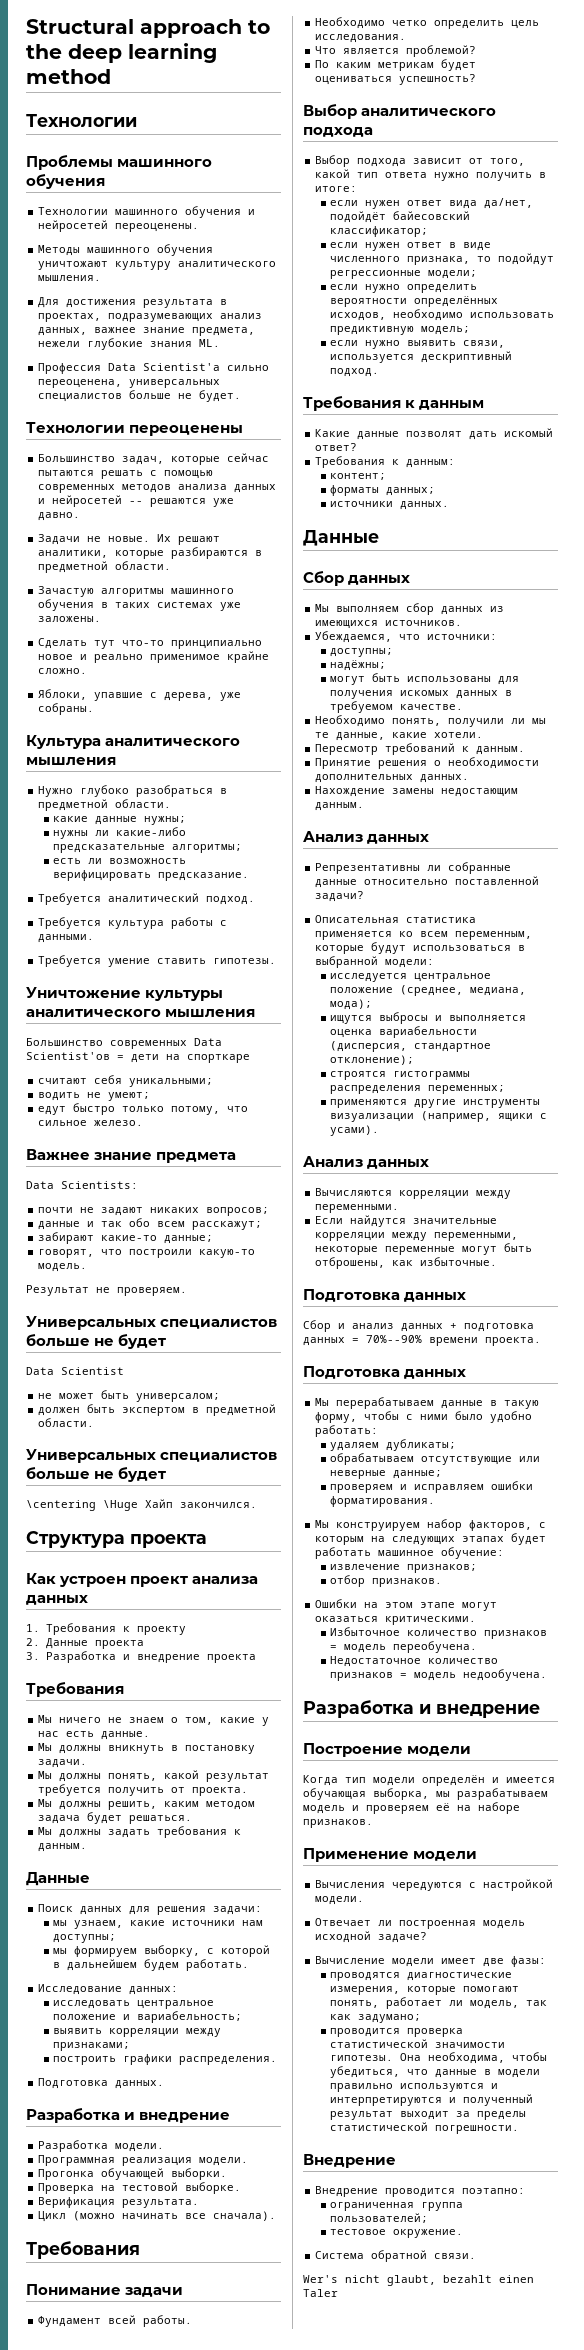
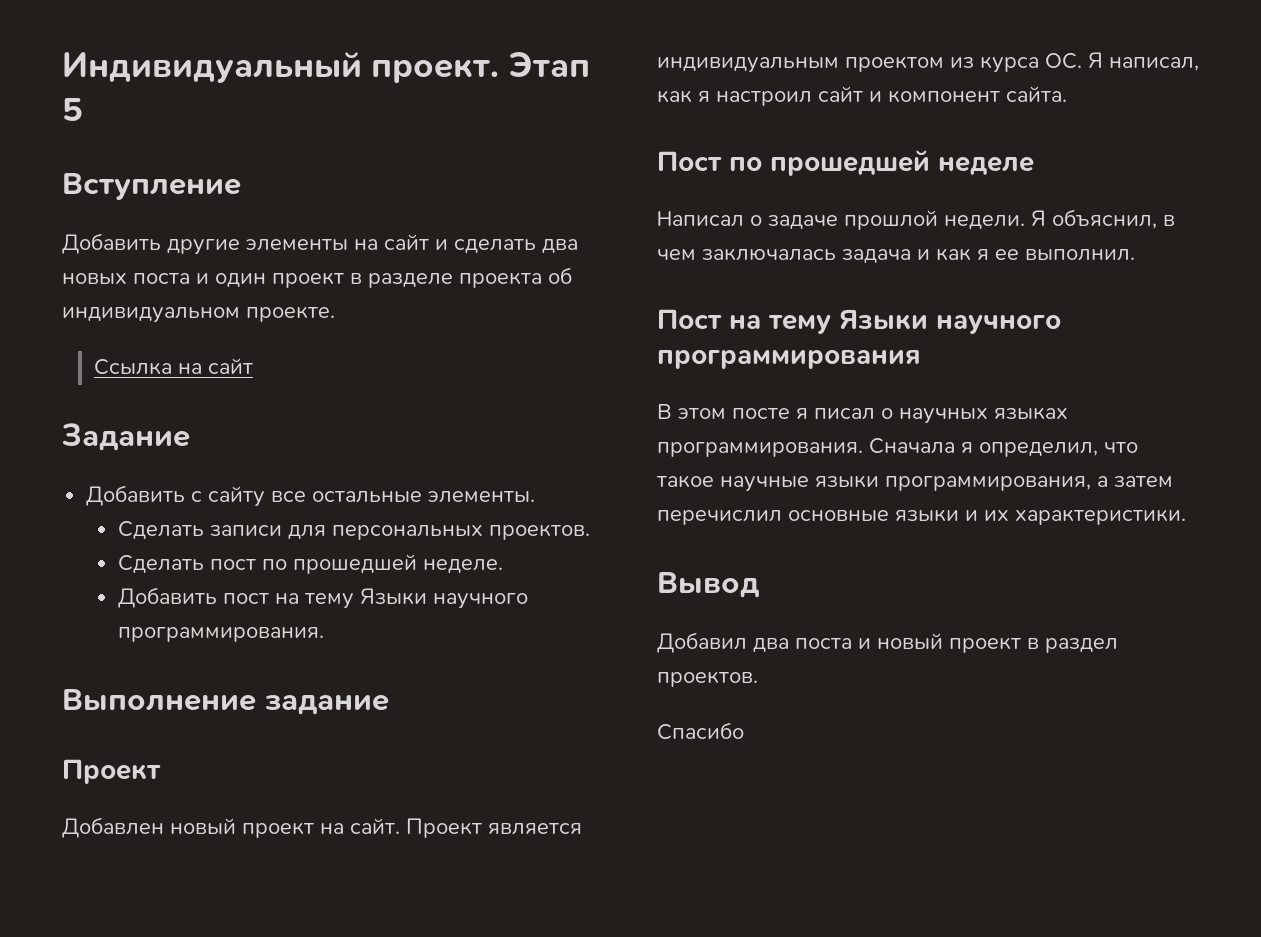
[26,19,270,38] [26,43,217,63] [26,69,111,84] [26,114,137,127] [26,155,213,170] [26,174,105,189] [38,206,256,218] [38,220,200,232] [38,244,214,256] [38,261,277,270] [38,275,102,281] [38,297,228,308] [38,313,263,322] [38,327,256,336] [38,338,221,350] [38,363,270,374] [38,379,221,388] [38,390,242,402] [26,422,244,436] [38,453,270,465] [38,470,214,479] [38,484,277,493] [38,495,235,507] [38,512,81,521] [38,534,221,545] [38,547,263,559] [38,561,172,573] [38,586,235,597] [38,599,242,611] [38,616,102,622] [38,638,263,649] [38,651,270,663] [38,668,88,674] [38,689,242,701] [38,703,95,715] [26,735,241,749] [26,757,116,765] [38,785,228,797] [38,799,172,811] [53,816,187,825] [53,827,187,839] [53,844,243,853] [53,858,187,864] [53,870,250,881] [38,893,256,905] [38,917,228,929] [38,934,95,943] [38,955,277,967] [26,987,224,1001] [26,1009,256,1017] [26,1038,222,1049] [26,1052,250,1063] [38,1075,214,1087] [38,1092,151,1101] [38,1103,249,1115] [38,1120,144,1126] [26,1149,237,1163] [26,1181,138,1189] [38,1207,270,1216] [38,1218,263,1230] [38,1232,214,1244] [38,1249,256,1258] [38,1263,88,1272] [26,1285,187,1296] [26,1316,278,1330] [26,1334,167,1349] [26,1367,124,1375] [38,1390,221,1402] [38,1404,277,1416] [38,1418,95,1427] [26,1449,278,1463] [26,1467,167,1482] [26,1499,257,1511] [26,1531,207,1548] [26,1573,259,1587] [26,1595,88,1605] [26,1623,186,1635] [26,1638,144,1649] [26,1651,256,1663] [26,1682,124,1697] [38,1715,270,1726] [38,1731,151,1740] [38,1743,256,1754] [38,1759,88,1768] [38,1770,270,1782] [38,1784,249,1796] [38,1799,256,1810] [38,1812,193,1824] [38,1826,242,1838] [38,1843,88,1852] [26,1872,90,1886] [38,1904,263,1915] [53,1920,264,1929] [53,1934,117,1943] [53,1945,271,1957] [53,1959,250,1971] [38,1984,179,1995] [53,2000,215,2009] [53,2011,243,2023] [53,2028,222,2037] [53,2042,131,2051] [53,2054,278,2065] [38,2078,165,2089] [26,2108,231,2123] [38,2140,165,2152] [38,2155,249,2166] [38,2168,228,2180] [38,2182,242,2194] [38,2197,200,2208] [38,2211,277,2222] [26,2241,140,2259] [26,2284,184,2297] [38,2315,193,2327] [315,17,540,29] [315,34,407,43] [315,45,477,57] [315,59,477,71] [315,74,477,85] [303,104,497,119] [303,127,373,137] [315,155,526,167] [315,169,547,181] [315,186,358,192] [330,198,534,209] [330,211,471,223] [330,226,429,237] [330,242,492,251] [330,253,555,265] [330,270,478,279] [330,284,478,293] [330,296,499,307] [330,309,555,321] [330,326,471,335] [330,340,506,349] [330,351,513,363] [330,368,380,377] [303,396,485,411] [315,428,554,440] [315,443,358,451] [315,456,456,468] [330,473,387,480] [330,485,436,496] [330,501,450,510] [303,530,379,546] [303,571,411,586] [315,603,505,615] [315,620,463,629] [315,631,498,643] [330,648,394,657] [330,660,387,671] [330,673,520,685] [330,690,513,699] [330,701,464,713] [315,715,547,727] [315,732,484,741] [315,743,526,755] [315,757,540,769] [315,774,470,783] [315,786,519,797] [315,802,365,811] [303,831,430,844] [315,862,512,874] [315,876,540,888] [315,891,365,902] [315,915,477,923] [315,931,533,940] [315,942,526,954] [315,956,435,968] [330,973,492,982] [330,985,527,996] [330,999,373,1010] [330,1012,527,1024] [330,1026,478,1038] [330,1041,492,1052] [330,1055,415,1065] [330,1071,471,1080] [330,1085,506,1094] [330,1099,541,1108] [330,1111,548,1122] [330,1125,380,1136] [303,1156,430,1169] [315,1188,512,1199] [315,1204,400,1213] [315,1215,498,1227] [315,1232,519,1241] [315,1243,533,1255] [315,1257,498,1269] [303,1289,467,1302] [303,1320,534,1332] [303,1335,541,1346] [303,1366,467,1379] [315,1397,540,1409] [315,1411,533,1423] [315,1425,379,1437] [330,1439,457,1451] [330,1453,541,1465] [330,1470,443,1479] [330,1481,534,1493] [330,1496,436,1507] [315,1519,547,1531] [315,1533,547,1545] [315,1547,505,1559] [330,1564,478,1573] [330,1575,443,1587] [315,1599,498,1611] [315,1616,477,1625] [330,1627,548,1639] [330,1641,478,1653] [330,1656,499,1667] [330,1669,548,1681] [303,1700,540,1718] [303,1743,472,1757] [303,1775,555,1786] [303,1788,548,1800] [303,1802,520,1814] [303,1819,373,1828] [303,1848,478,1862] [315,1879,554,1891] [315,1896,365,1905] [315,1918,526,1929] [315,1931,428,1943] [315,1956,547,1967] [330,1972,513,1981] [330,1986,520,1995] [330,1997,548,2009] [330,2014,422,2023] [330,2028,464,2037] [330,2039,506,2048] [330,2052,548,2064] [330,2066,541,2078] [330,2083,499,2092] [330,2094,534,2106] [330,2111,527,2120] [330,2122,520,2134] [303,2154,396,2168] [315,2186,526,2197] [330,2202,464,2211] [330,2213,429,2223] [330,2229,464,2238] [315,2250,477,2262] [303,2275,534,2286] [303,2289,338,2297] Structural approach to the deep learning method // Технологии // Проблемы машинного обучения // Технологии машинного обучения и нейросетей переоценены. // Методы машинного обучения уничтожают культуру аналитического мышления. // Для достижения результата в проектах, подразумевающих анализ данных, важнее знание предмета, нежели глубокие знания ML. // Профессия Data Scientist'а сильно переоценена, универсальных специалистов больше не будет. // Технологии переоценены // Большинство задач, которые сейчас пытаются решать с помощью современных методов анализа данных и нейросетей -- решаются уже давно. // Задачи не новые. Их решают аналитики, которые разбираются в предметной области. // Зачастую алгоритмы машинного обучения в таких системах уже заложены. // Сделать тут что-то принципиально новое и реально применимое крайне сложно. // Яблоки, упавшие с дерева, уже собраны. // Культура аналитического мышления // Нужно глубоко разобраться в предметной области. // какие данные нужны; // нужны ли какие-либо предсказательные алгоритмы; // есть ли возможность верифицировать предсказание. // Требуется аналитический подход. // Требуется культура работы с данными. // Требуется умение ставить гипотезы. // Уничтожение культуры аналитического мышления // Большинство современных Data Scientist'ов = дети на спорткаре // считают себя уникальными; // водить не умеют; // едут быстро только потому, что сильное железо. // Важнее знание предмета // Data Scientists: // почти не задают никаких вопросов; // данные и так обо всем расскажут; // забирают какие-то данные; // говорят, что построили какую-то модель. // Результат не проверяем. // Универсальных специалистов больше не будет // Data Scientist // не может быть универсалом; // должен быть экспертом в предметной области. // Универсальных специалистов больше не будет // \centering \Huge Хайп закончился. // Структура проекта // Как устроен проект анализа данных // 1. Требования к проекту // 2. Данные проекта // 3. Разработка и внедрение проекта // Требования // Мы ничего не знаем о том, какие у нас есть данные. // Мы должны вникнуть в постановку задачи. // Мы должны понять, какой результат требуется получить от проекта. // Мы должны решить, каким методом задача будет решаться. // Мы должны задать требования к данным. // Данные // Поиск данных для решения задачи: // мы узнаем, какие источники нам доступны; // мы формируем выборку, с которой в дальнейшем будем работать. // Исследование данных: // исследовать центральное положение и вариабельность; // выявить корреляции между признаками; // построить графики распределения. // Подготовка данных. // Разработка и внедрение // Разработка модели. // Программная реализация модели. // Прогонка обучающей выборки. // Проверка на тестовой выборке. // Верификация результата. // Цикл (можно начинать все сначала). // Требования // Понимание задачи // Фундамент всей работы. // Необходимо четко определить цель исследования. // Что является проблемой? // По каким метрикам будет оцениваться успешность? // Выбор аналитического подхода // Выбор подхода зависит от того, какой тип ответа нужно получить в итоге: // если нужен ответ вида да/нет, подойдёт байесовский классификатор; // если нужен ответ в виде численного признака, то подойдут регрессионные модели; // если нужно определить вероятности определённых исходов, необходимо использовать предиктивную модель; // если нужно выявить связи, используется дескриптивный подход. // Требования к данным // Какие данные позволят дать искомый ответ? // Требования к данным: // контент; // форматы данных; // источники данных. // Данные // Сбор данных // Мы выполняем сбор данных из имеющихся источников. // Убеждаемся, что источники: // доступны; // надёжны; // могут быть использованы для получения искомых данных в требуемом качестве. // Необходимо понять, получили ли мы те данные, какие хотели. // Пересмотр требований к данным. // Принятие решения о необходимости дополнительных данных. // Нахождение замены недостающим данным. // Анализ данных // Репрезентативны ли собранные данные относительно поставленной задачи? // Описательная статистика применяется ко всем переменным, которые будут использоваться в выбранной модели: // исследуется центральное положение (среднее, медиана, мода); // ищутся выбросы и выполняется оценка вариабельности (дисперсия, стандартное отклонение); // строятся гистограммы распределения переменных; // применяются другие инструменты визуализации (например, ящики с усами). // Анализ данных // Вычисляются корреляции между переменными. // Если найдутся значительные корреляции между переменными, некоторые переменные могут быть отброшены, как избыточные. // Подготовка данных // Сбор и анализ данных + подготовка данных = 70%--90% времени проекта. // Подготовка данных // Мы перерабатываем данные в такую форму, чтобы с ними было удобно работать: // удаляем дубликаты; // обрабатываем отсутствующие или неверные данные; // проверяем и исправляем ошибки форматирования. // Мы конструируем набор факторов, с которым на следующих этапах будет работать машинное обучение: // извлечение признаков; // отбор признаков. // Ошибки на этом этапе могут оказаться критическими. // Избыточное количество признаков = модель переобучена. // Недостаточное количество признаков = модель недообучена. // Разработка и внедрение // Построение модели // Когда тип модели определён и имеется обучающая выборка, мы разрабатываем модель и проверяем её на наборе признаков. // Применение модели // Вычисления чередуются с настройкой модели. // Отвечает ли построенная модель исходной задаче? // Вычисление модели имеет две фазы: // проводятся диагностические измерения, которые помогают понять, работает ли модель, так как задумано; // проводится проверка статистической значимости гипотезы. Она необходима, чтобы убедиться, что данные в модели правильно используются и интерпретируются и полученный результат выходит за пределы статистической погрешности. // Внедрение // Внедрение проводится поэтапно: // ограниченная группа пользователей; // тестовое окружение. // Система обратной связи. // Wer's nicht glaubt, bezahlt einen Taler -> [62,52,590,83] [62,98,83,121] [62,173,241,200] [62,233,578,255] [62,267,572,288] [62,306,335,323] [93,358,253,375] [61,423,190,451] [86,485,536,507] [118,521,591,540] [118,554,504,574] [118,587,529,609] [118,627,325,642] [62,689,389,715] [62,759,161,784] [62,817,582,838] [657,52,1199,73] [657,86,1067,106] [657,150,1034,176] [657,209,1175,230] [657,248,1135,264] [657,309,1061,334] [657,349,921,369] [657,404,1068,424] [657,438,1138,457] [656,475,1173,492] [657,509,1186,525] [657,572,759,598] [657,632,1118,653] [657,671,758,687] [657,722,744,740] Индивидуальный проект. Этап 5 // Вступление // Добавить другие элементы на сайт и сделать два новых поста и один проект в разделе проекта об индивидуальном проекте. // Ссылка на сайт // Задание // Добавить с сайту все остальные элементы. // Сделать записи для персональных проектов. // Сделать пост по прошедшей неделе. // Добавить пост на тему Языки научного программирования. // Выполнение задание // Проект // Добавлен новый проект на сайт. Проект является индивидуальным проектом из курса ОС. Я написал, как я настроил сайт и компонент сайта. // Пост по прошедшей неделе // Написал о задаче прошлой недели. Я объяснил, в чем заключалась задача и как я ее выполнил. // Пост на тему Языки научного программирования // В этом посте я писал о научных языках программирования. Сначала я определил, что такое научные языки программирования, а затем перечислил основные языки и их характеристики. // Вывод // Добавил два поста и новый проект в раздел проектов. // Спасибо

